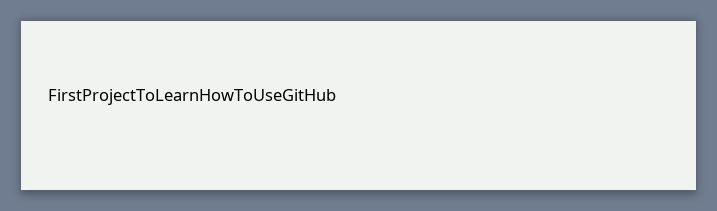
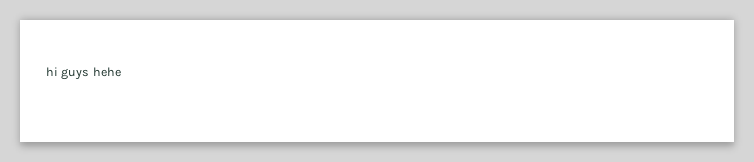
[48,89,336,105] FirstProjectToLearnHowToUseGitHub -> [46,67,121,80] hi guys hehe

